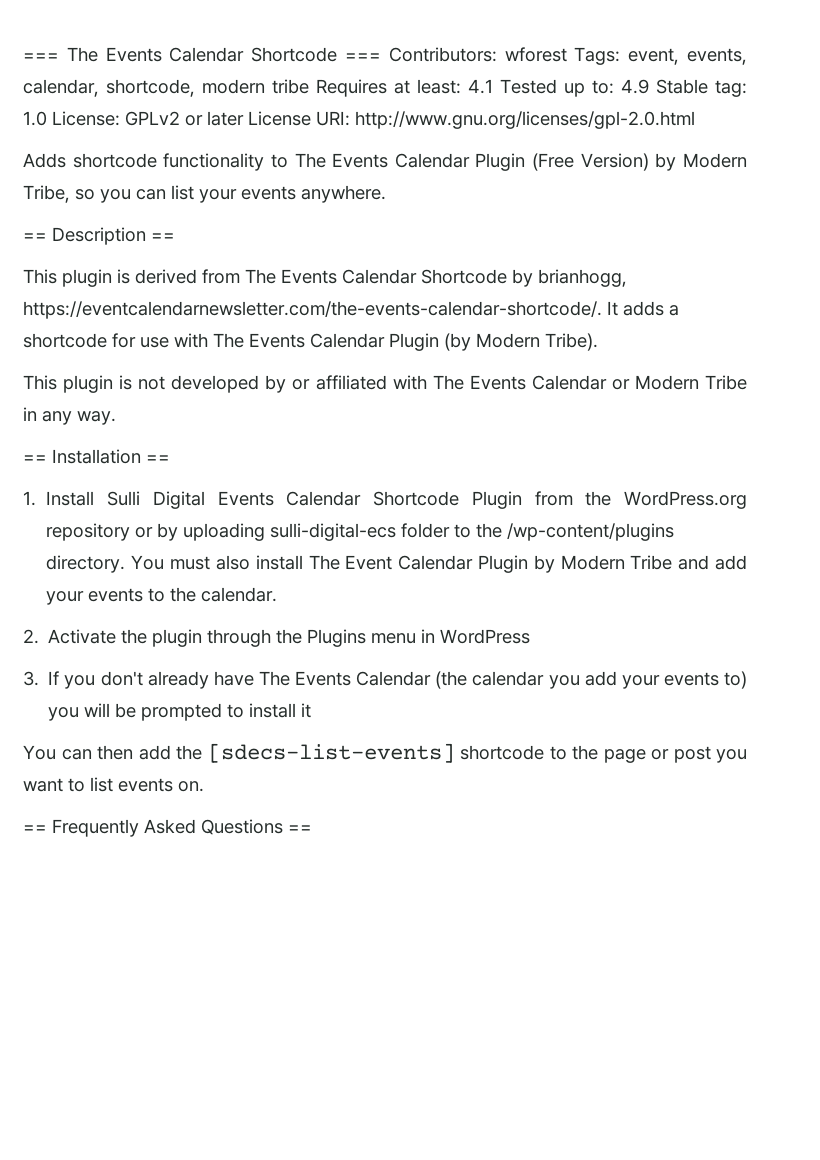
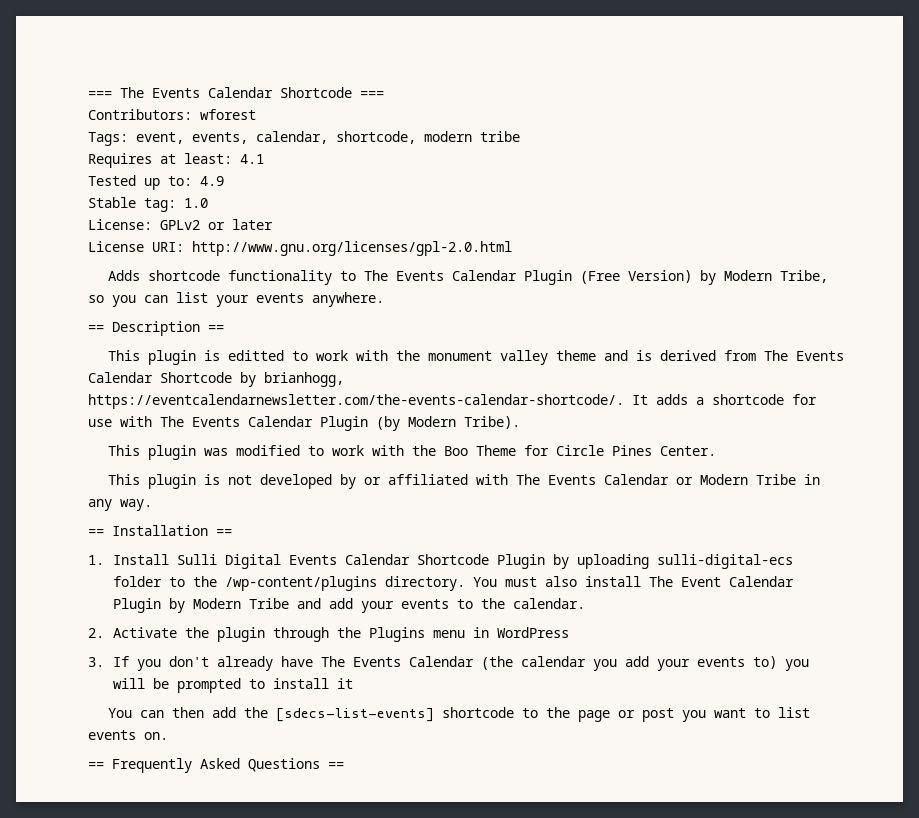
(382, 57) none -> (384, 94) //
(567, 54) none -> (256, 114) //
(309, 86) none -> (520, 136) //
(493, 86) none -> (264, 159) //
(649, 86) none -> (224, 181) //
(47, 118) none -> (208, 203) //
(244, 118) none -> (273, 224) //
(130, 276) none -> [227,350,652,365] editted to work with the monument valley theme and is
(598, 342) none -> [107,445,716,460] // This plugin was modified to work with the Boo Theme for Circle Pines Center.
[534,491,748,509] [46,523,154,541] from the WordPress.org repository or -> (546, 561) none

